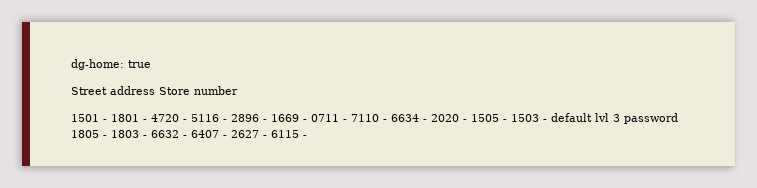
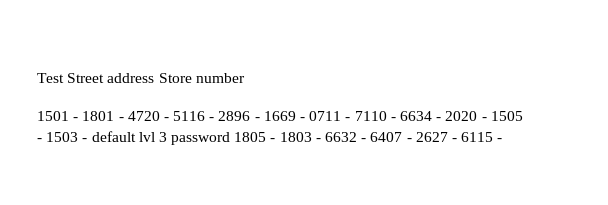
[71,59,151,70] dg-home: true // -> [37,73,64,83] Test

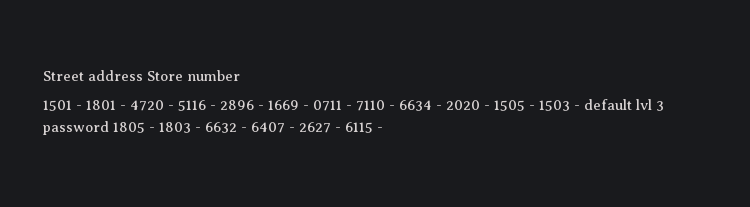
[37,73,64,83] Test -> (43, 76) none

